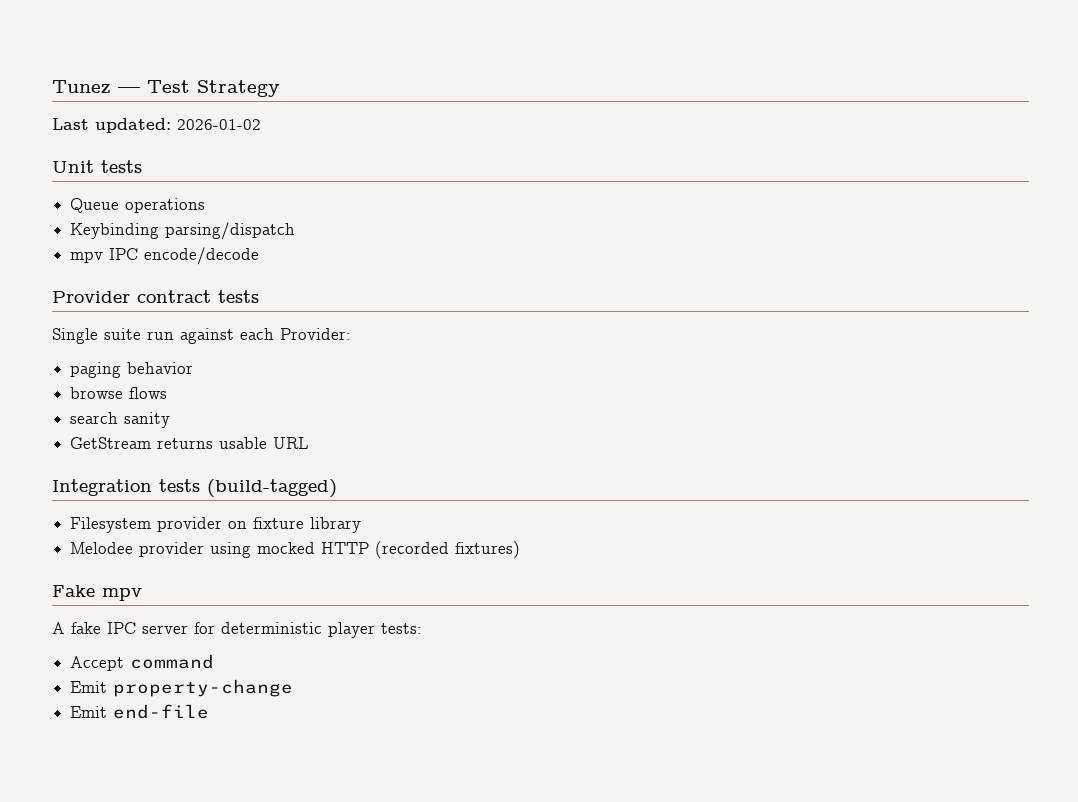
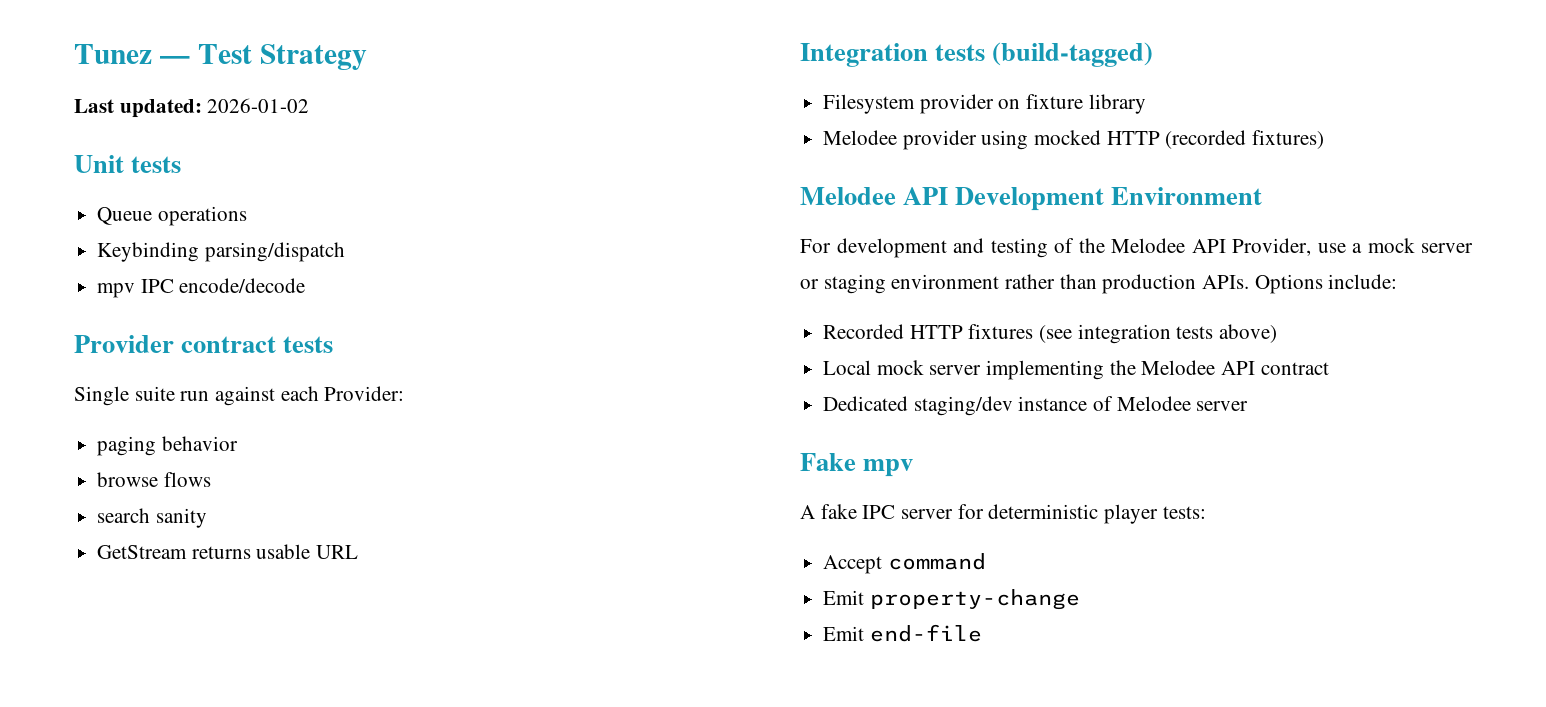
(521, 550) none -> [800,187,1263,211] [800,238,1473,258] [800,274,1398,294] [823,324,1278,344] [823,360,1329,380] [823,396,1249,416] // Melodee API Development Environment // For development and testing of the Melodee API Provider, use a mock server or staging environment rather than production APIs. Options include: // Recorded HTTP fixtures (see integration tests above) // Local mock server implementing the Melodee API contract // Dedicated staging/dev instance of Melodee server

